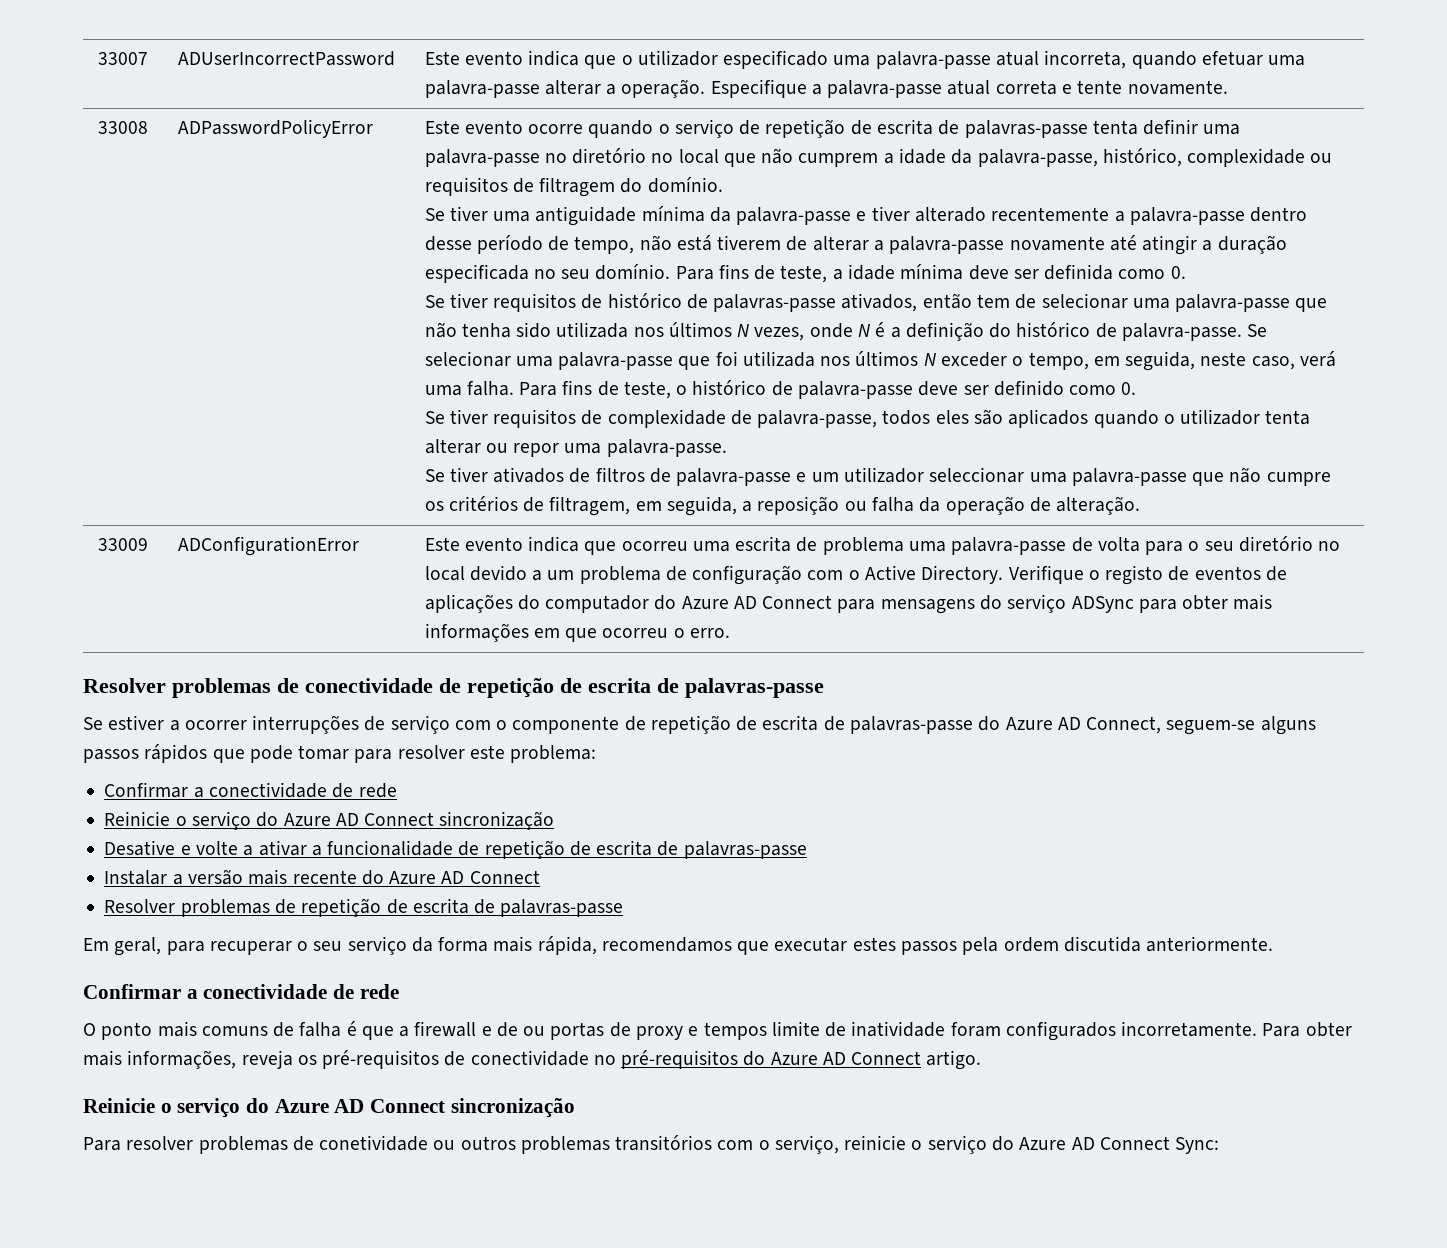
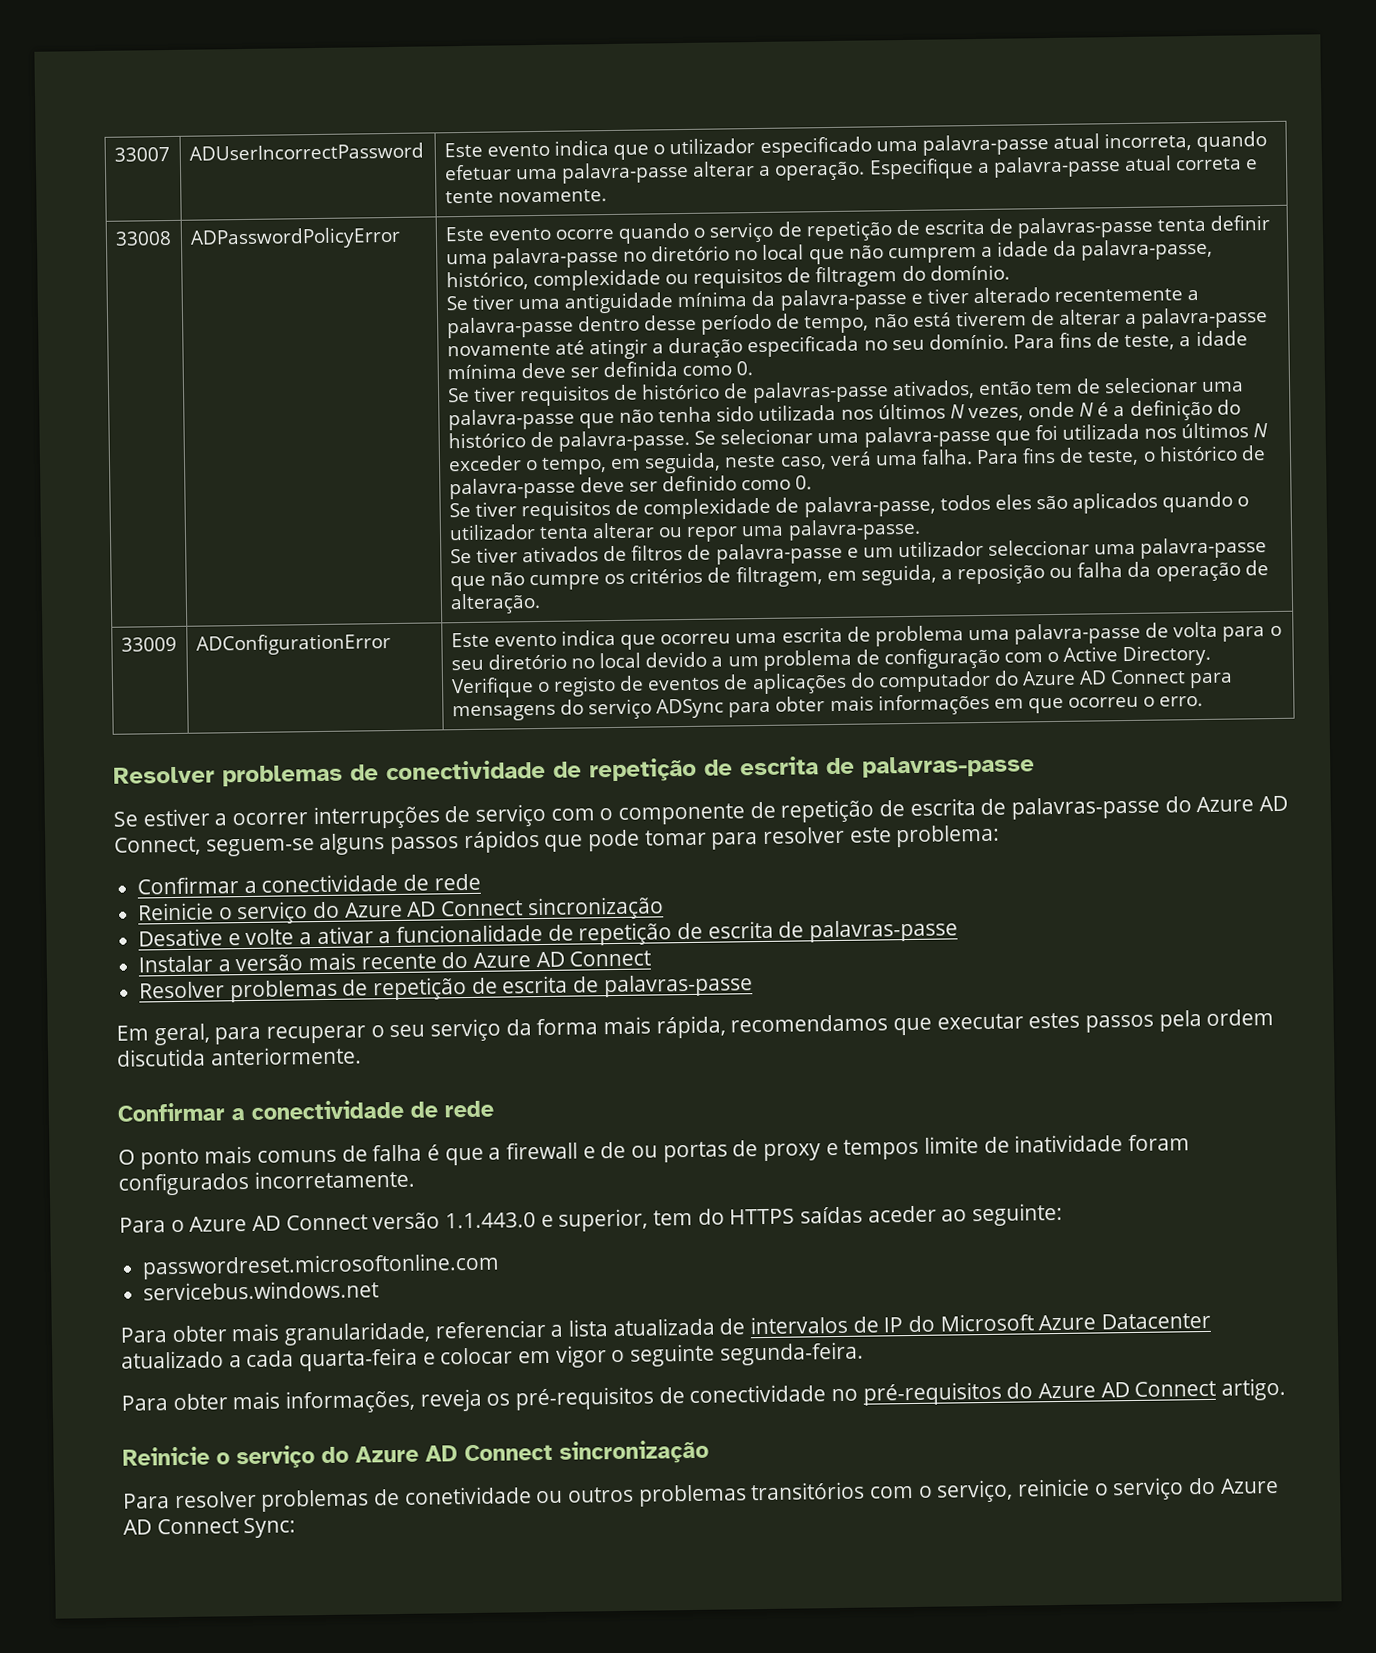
(1258, 1029) none -> [119,1202,1064,1233] [142,1252,501,1280] [143,1280,380,1301] [120,1312,1212,1346] [121,1341,864,1372] // Para o Azure AD Connect versão 1.1.443.0 e superior, tem do HTTPS saídas aceder ao seguinte: // passwordreset.microsoftonline.com // servicebus.windows.net // Para obter mais granularidade, referenciar a lista atualizada de intervalos de IP do Microsoft Azure Datacenter atualizado a cada quarta-feira e colocar em vigor o seguinte segunda-feira. //

